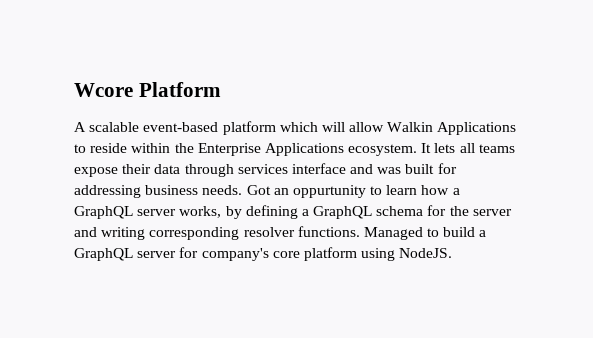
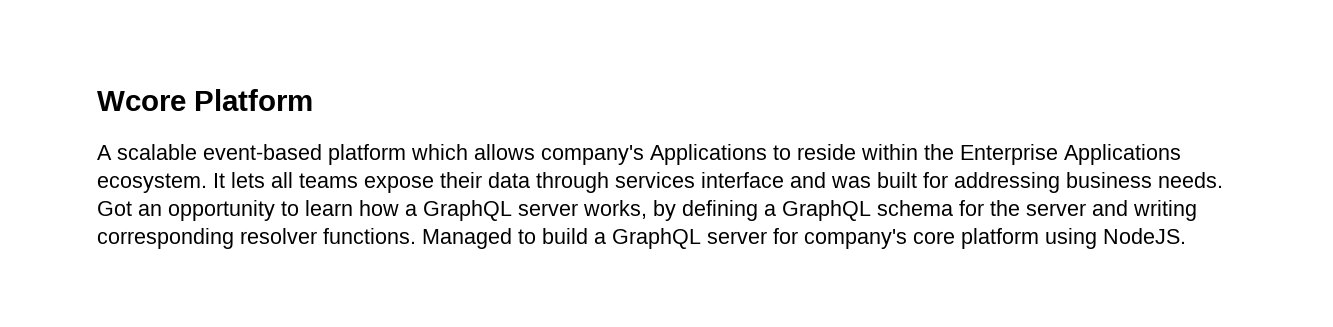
[321,122,434,132] will allow Walkin -> [474,144,644,165] allows company's
[292,185,366,198] oppurtunity -> [168,200,275,221] opportunity

